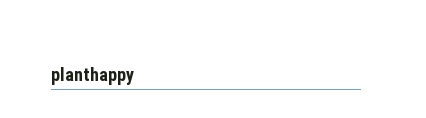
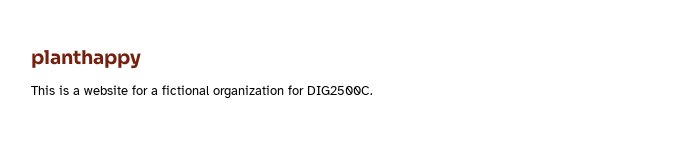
(134, 76) none -> [31,85,373,99] // This is a website for a fictional organization for DIG2500C.

